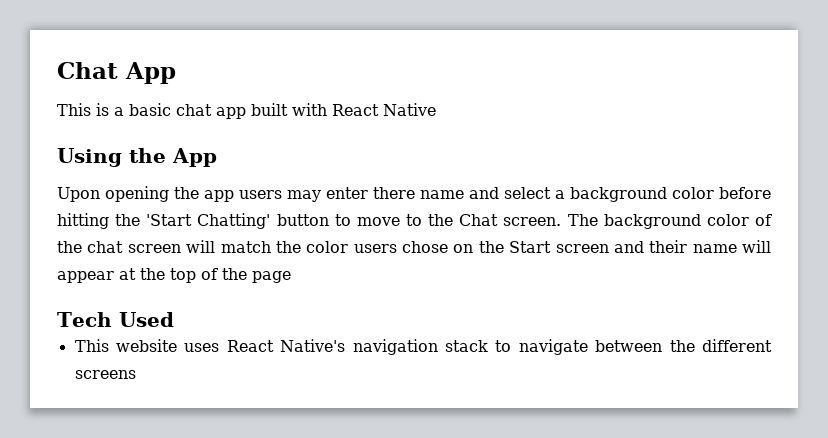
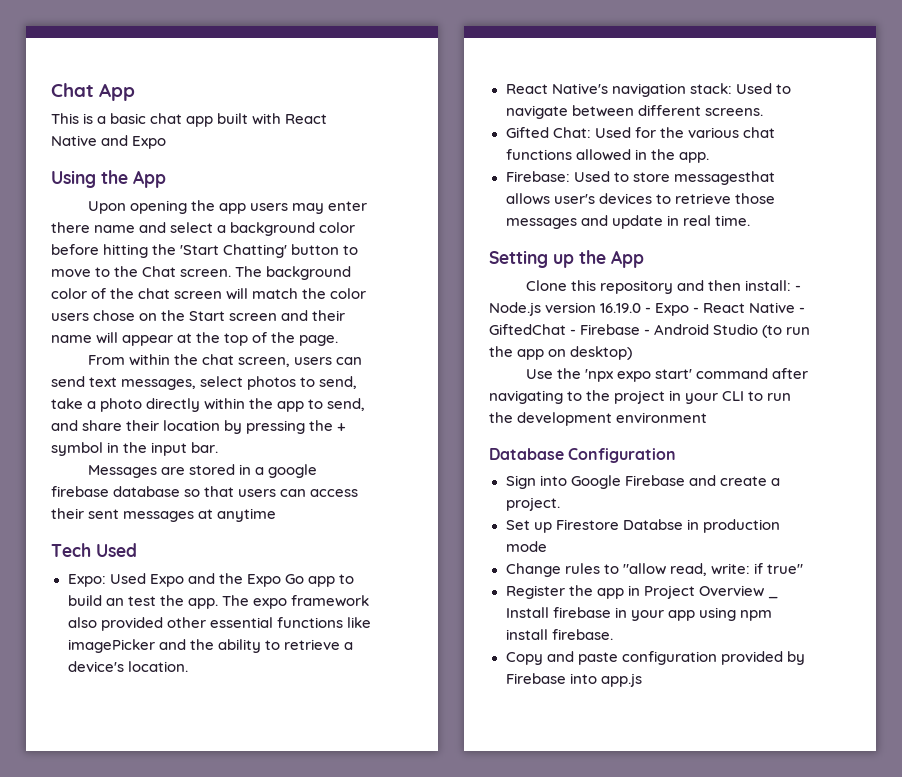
(436, 109) none -> [101,135,167,149] and Expo
[252,271,291,283] [57,312,174,327] [74,339,220,352] page // Tech Used // This website uses -> [299,335,339,346] [87,354,363,367] [51,376,358,390] [51,398,366,412] [51,420,347,434] [51,442,219,456] [87,464,318,478] [51,486,359,497] [51,508,277,522] [51,543,137,557] [67,573,354,587] [67,595,369,609] [67,617,371,631] [67,639,353,653] [67,661,188,672] page. // From within the chat screen, users can send text messages, select photos to send, take a photo directly within the app to send, and share their location by pressing the + symbol in the input bar. // Messages are stored in a google firebase database so that users can access their sent messages at anytime // Tech Used // Expo: Used Expo and the Expo Go app to build an test the app. The expo framework also provided other essential functions like imagePicker and the ability to retrieve a device's location. //
[445,340,488,352] stack -> [689,83,772,94] stack: Used
[669,339,772,352] [74,370,136,379] the different screens -> [637,105,763,116] [505,127,775,138] [505,149,709,163] [505,171,775,185] [505,193,775,205] [505,215,750,229] [489,250,644,268] [525,280,802,294] [489,302,806,316] [489,324,811,338] [489,346,633,360] [525,368,809,382] [489,390,792,404] [489,412,708,426] [489,448,677,463] [505,475,780,489] [505,497,560,511] [505,519,780,533] [505,541,547,552] [505,563,803,577] [505,585,778,599] [505,607,772,621] [505,629,613,640] [505,651,805,665] [505,673,642,687] different screens. // Gifted Chat: Used for the various chat functions allowed in the app. // Firebase: Used to store messagesthat allows user's devices to retrieve those messages and update in real time. // Setting up the App // Clone this repository and then install: - Node.js version 16.19.0 - Expo - React Native - GiftedChat - Firebase - Android Studio (to run the app on desktop) // Use the 'npx expo start' command after navigating to the project in your CLI to run the development environment // Database Configuration // Sign into Google Firebase and create a project. // Set up Firestore Databse in production mode // Change rules to "allow read, write: if true" // Register the app in Project Overview _ Install firebase in your app using npm install firebase. // Copy and paste configuration provided by Firebase into app.js

